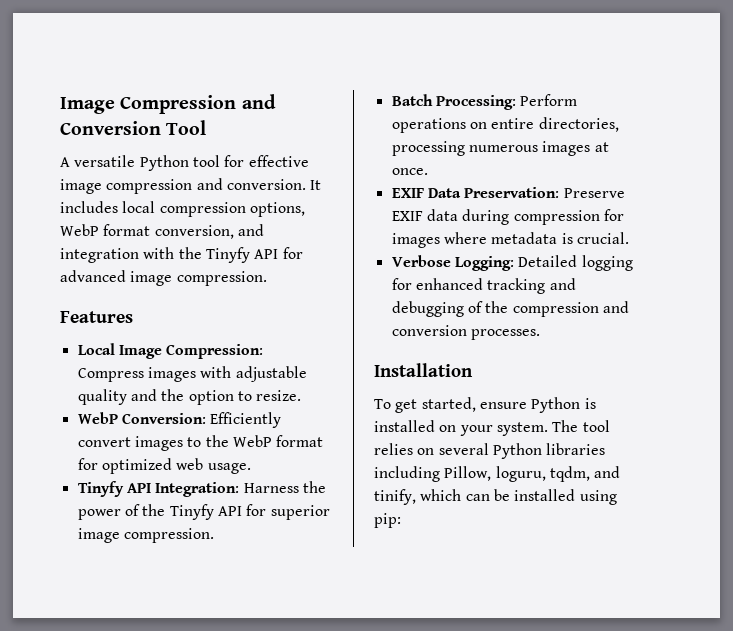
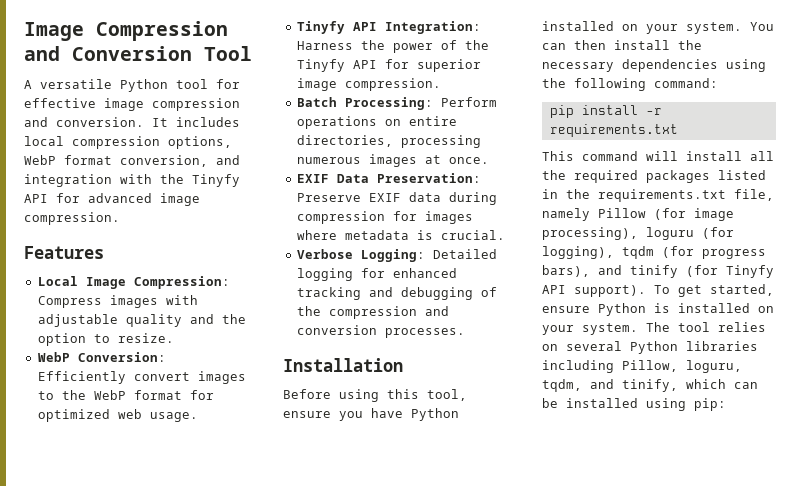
(473, 370) none -> [283,389,467,402] [283,408,459,421] [542,21,774,34] [542,40,702,50] [542,59,766,72] [542,78,718,91] [549,105,662,118] [549,124,678,137] [542,151,774,161] [542,170,766,183] [542,189,774,202] [542,208,734,221] [542,227,734,240] [542,246,766,259] [542,265,774,278] [542,285,646,297] Before using this tool, ensure you have Python installed on your system. You can then install the necessary dependencies using the following command: // pip install -r requirements.txt // This command will install all the required packages listed in the requirements.txt file, namely Pillow (for image processing), loguru (for logging), tqdm (for progress bars), and tinify (for Tinyfy API support).

